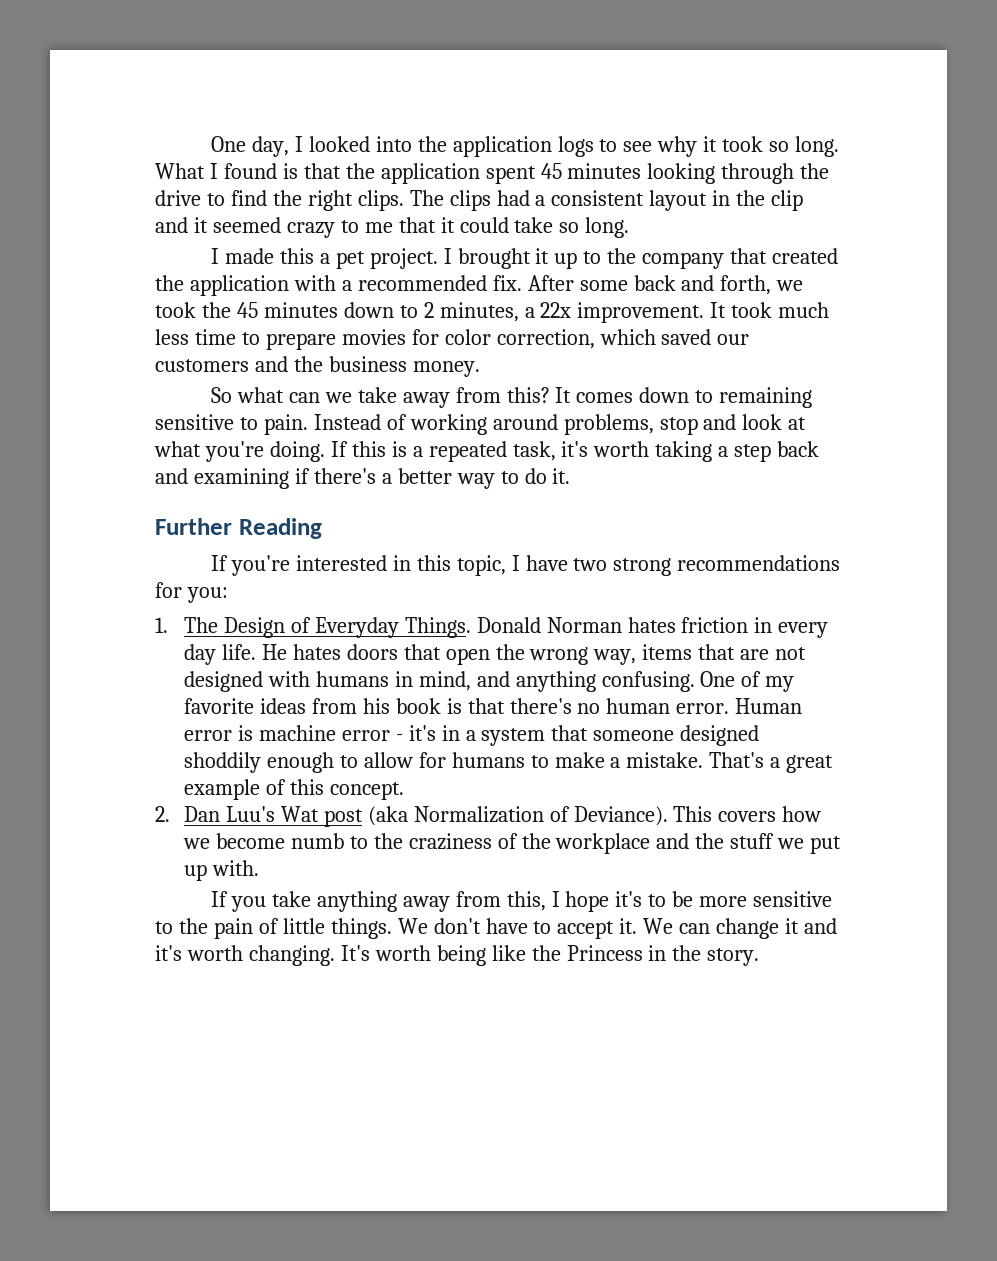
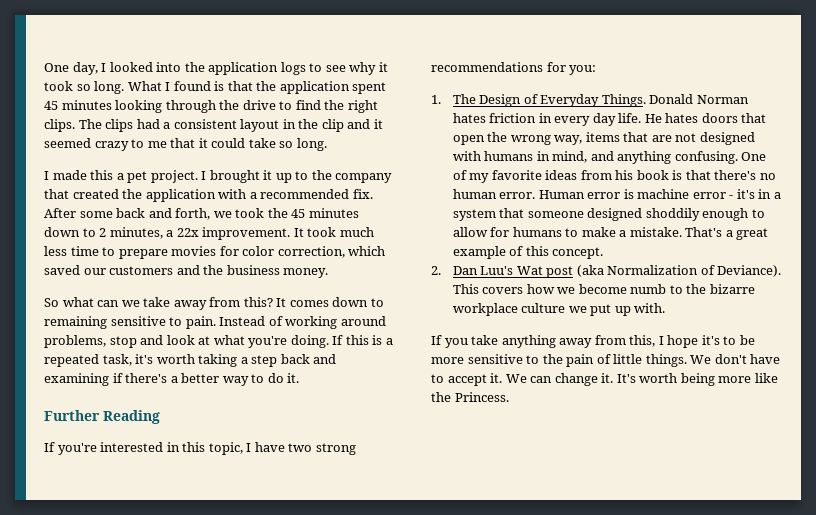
[408,833,775,854] craziness of the workplace and the stuff -> [709,284,755,294] [452,303,566,316] bizarre workplace culture
[785,918,838,934] [155,945,335,966] it and it's worth changing. -> [601,373,614,383] it.
(486, 955) none -> [718,376,752,383] more
[566,945,760,966] Princess in the story. -> [454,392,509,402] Princess.

